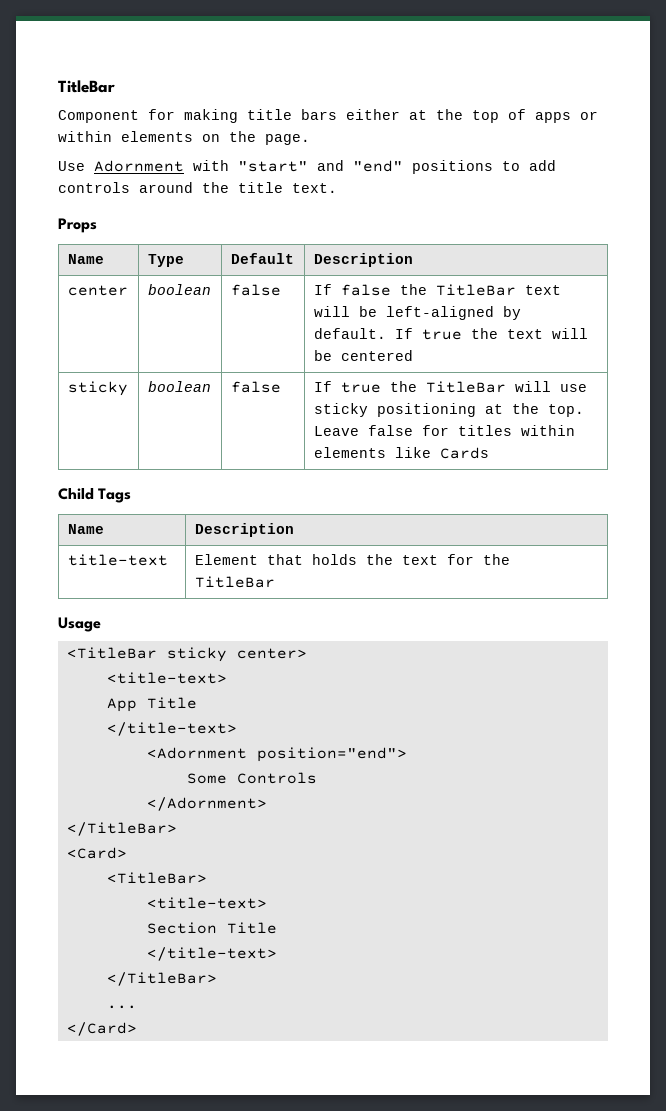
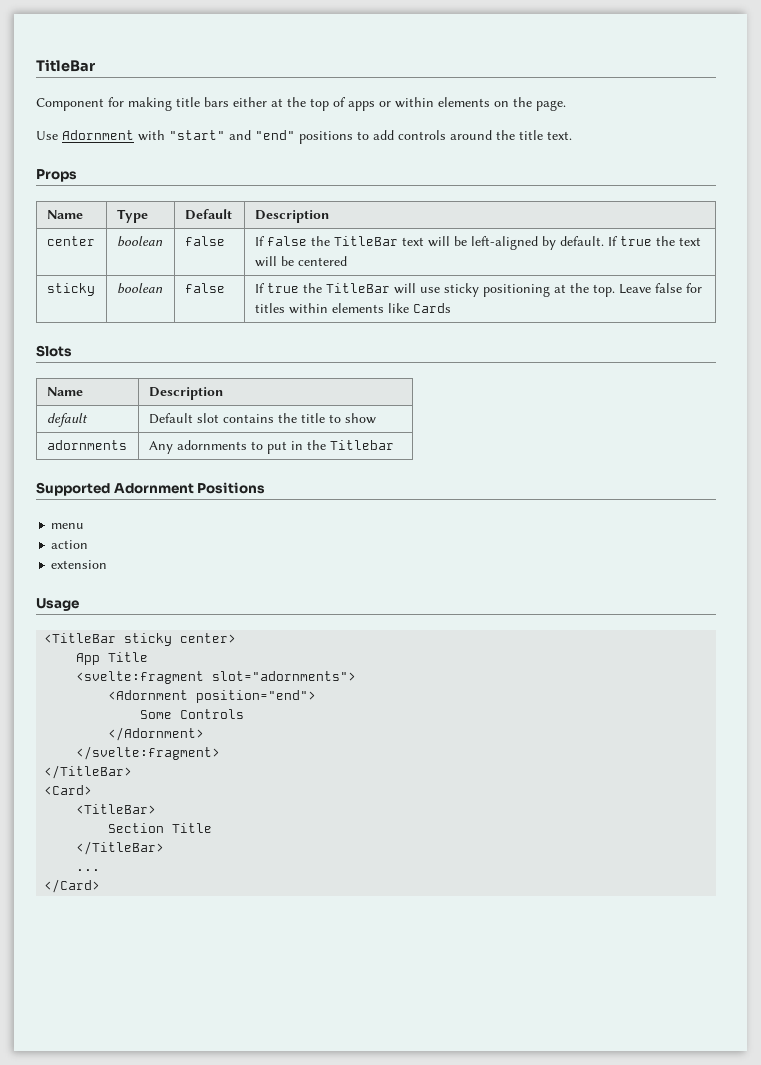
[58,488,132,503] Child Tags -> [36,345,72,357] Slots
[67,554,168,566] [194,554,510,565] [194,576,275,588] title-text | Element that holds the text for the TitleBar -> [46,413,88,427] [148,413,376,424] [46,440,127,450] [148,440,394,454] [36,482,266,496] [51,523,85,529] [51,540,89,549] [51,560,108,569] default | Default slot contains the title to show // adornments | Any adornments to put in the Titlebar // Supported Adornment Positions // menu // action // extension
[106,672,227,684] // <title-text> -> (237, 638) none
[106,722,237,736] </title-text> -> [76,671,357,684] <svelte:fragment slot="adornments">
(267, 804) none -> [76,746,221,760] // </svelte:fragment>
[146,897,267,909] // <title-text> -> (157, 809) none
[146,947,277,961] // </title-text> -> (213, 828) none

